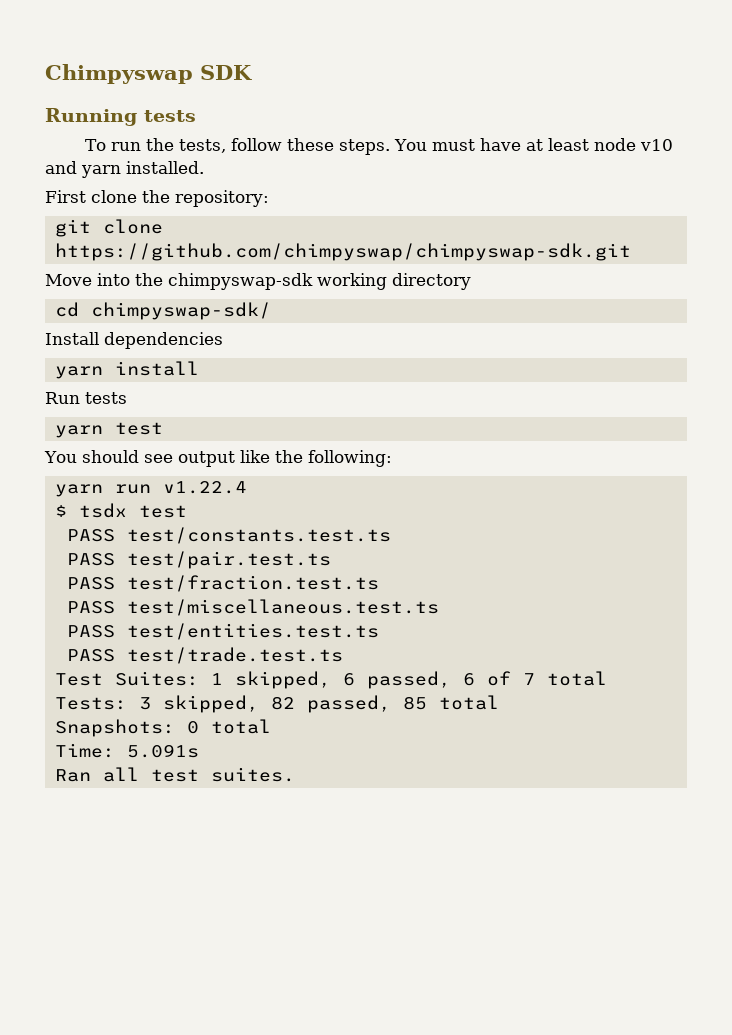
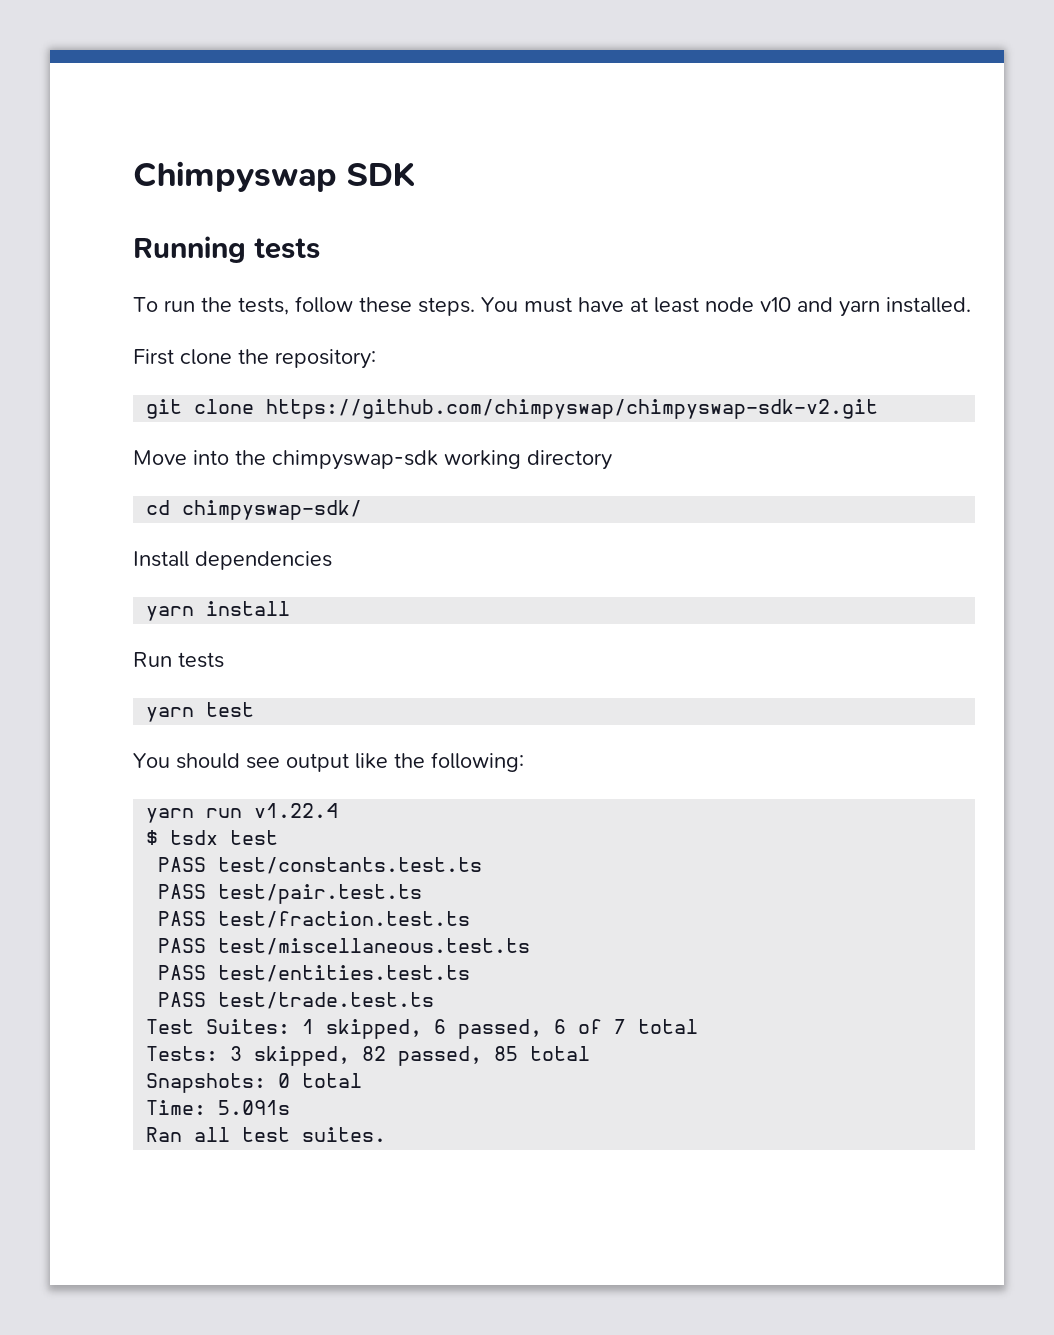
[54,243,631,261] https://github.com/chimpyswap/chimpyswap-sdk.git -> [266,399,879,419] https://github.com/chimpyswap/chimpyswap-sdk-v2.git

